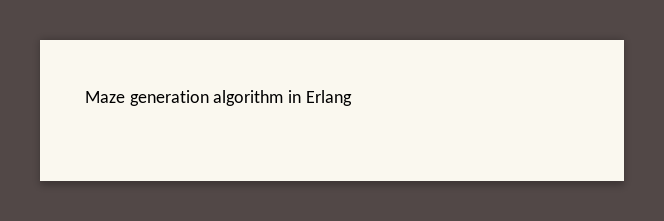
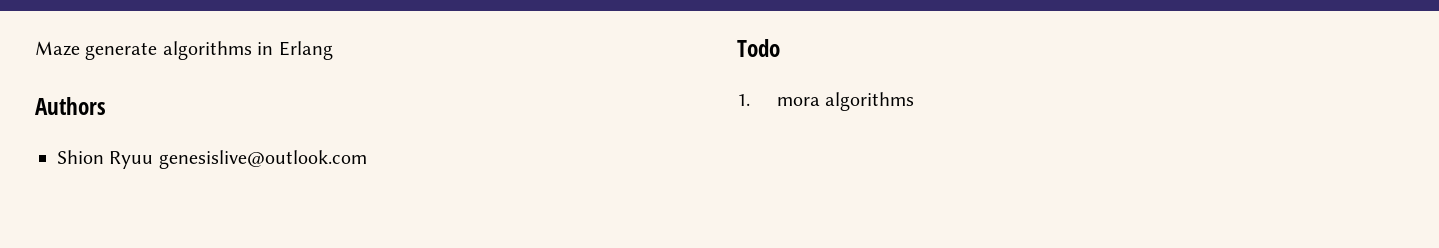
[129,90,284,106] generation algorithm -> [85,41,252,60] generate algorithms
(352, 98) none -> [35,97,106,115] [57,150,367,169] [737,39,780,57] [737,92,915,111] // Authors // Shion Ryuu genesislive@outlook.com // Todo // 1. mora algorithms

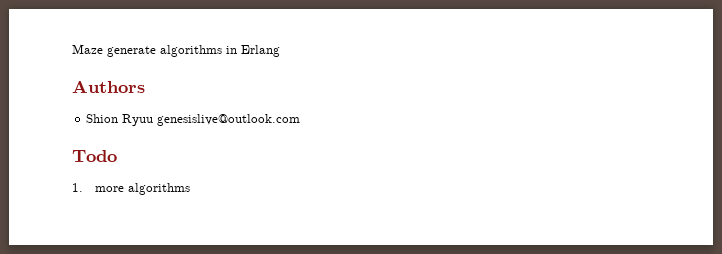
[776,97,820,106] mora -> [94,186,124,192] more

